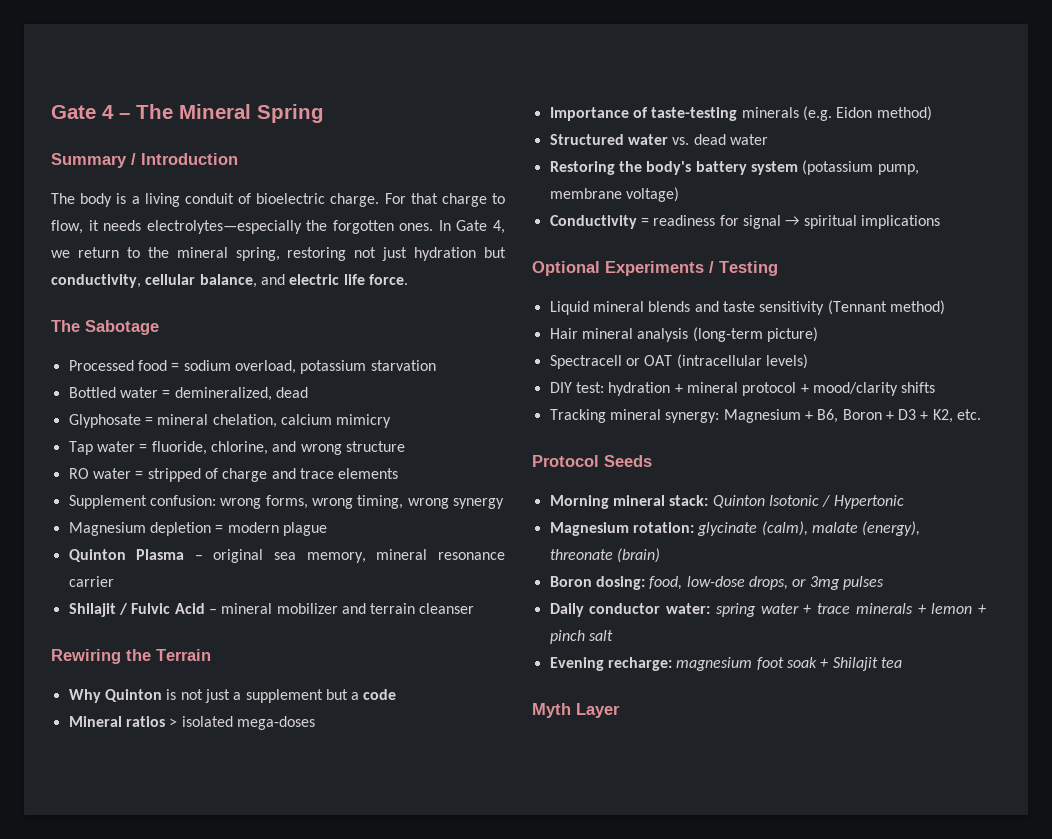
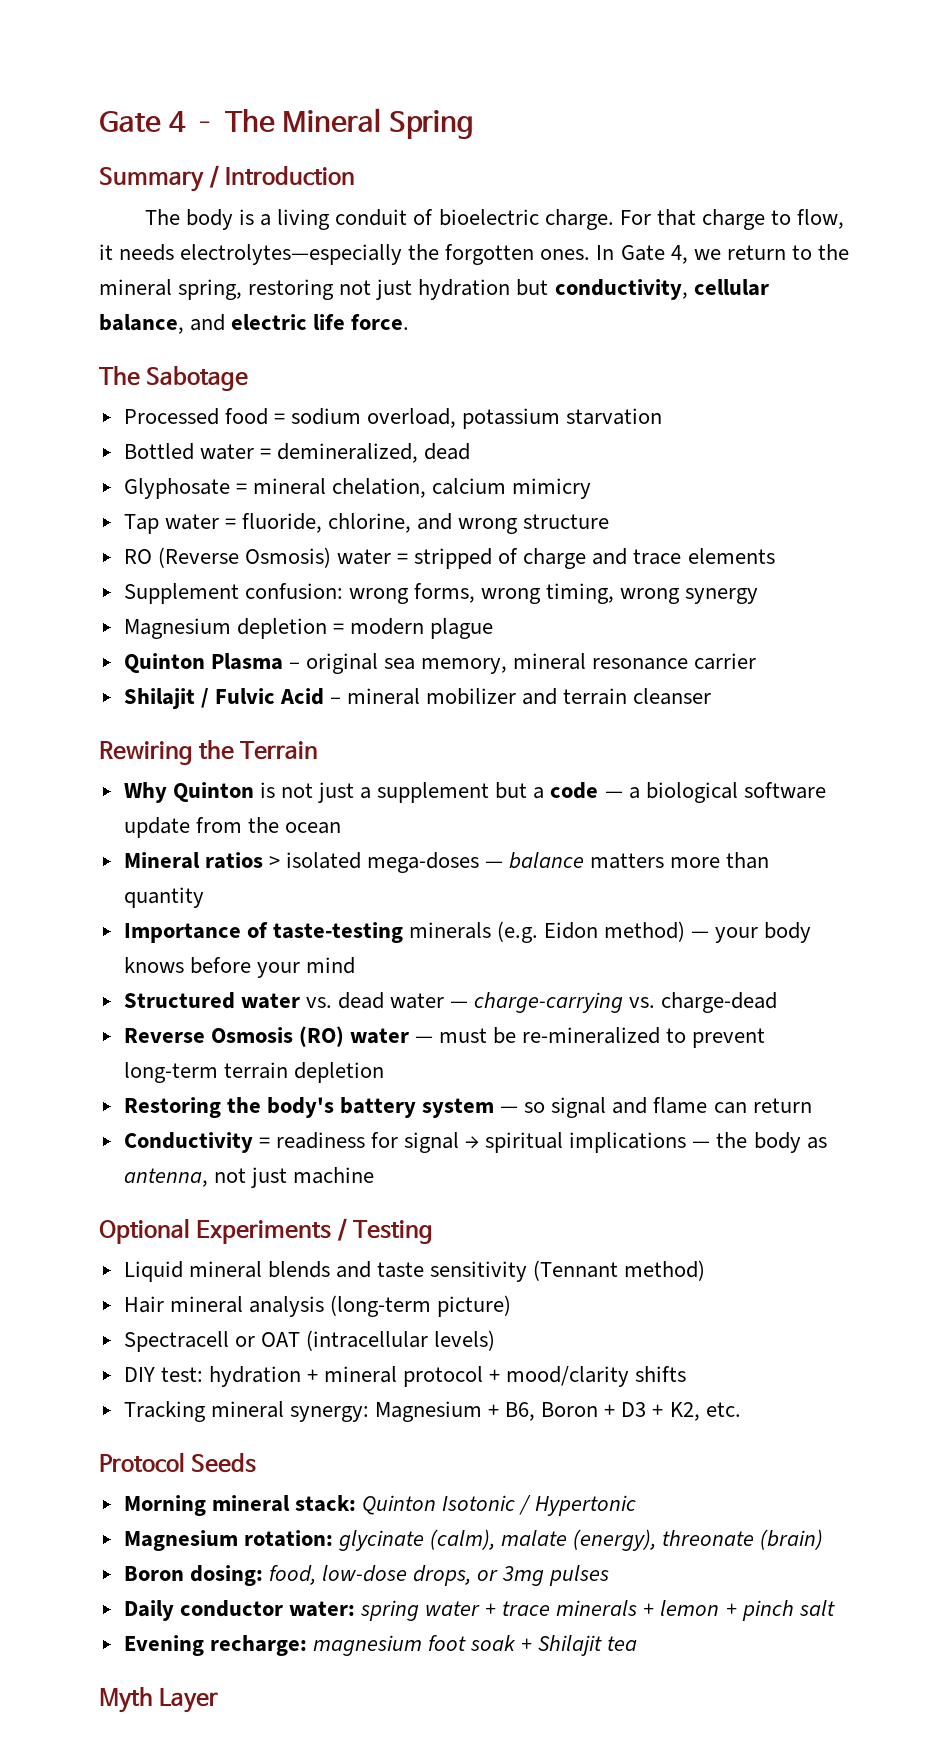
(89, 473) none -> [157,547,331,568] (Reverse Osmosis)
(397, 694) none -> [604,782,826,803] [123,817,341,838] — a biological software update from the ocean
(315, 723) none -> [485,852,770,869] [123,887,204,908] — balance matters more than quantity
(932, 113) none -> [691,922,812,943] [123,957,355,978] — your body knows before your mind
(768, 139) none -> [450,992,778,1013] [123,1026,766,1048] [123,1062,384,1083] — charge-carrying vs. charge-dead // Reverse Osmosis (RO) water — must be re-mineralized to prevent long-term terrain depletion
[802,160,919,175] [549,187,679,202] (potassium pump, membrane voltage) -> [500,1097,812,1118] — so signal and flame can return
(940, 222) none -> [692,1132,827,1153] [123,1167,374,1188] — the body as antenna, not just machine

